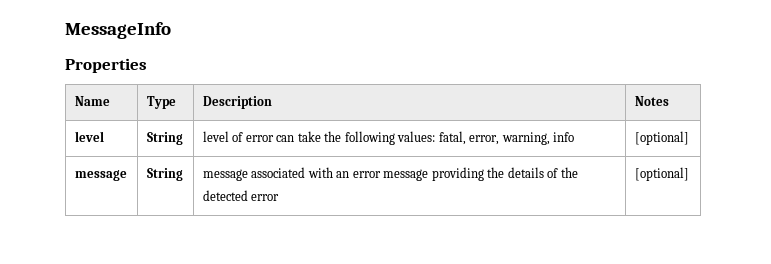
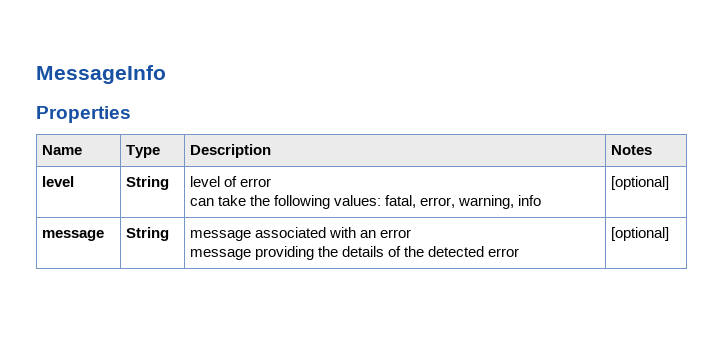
(274, 138) none -> (272, 182) //
(381, 174) none -> (412, 233) //

